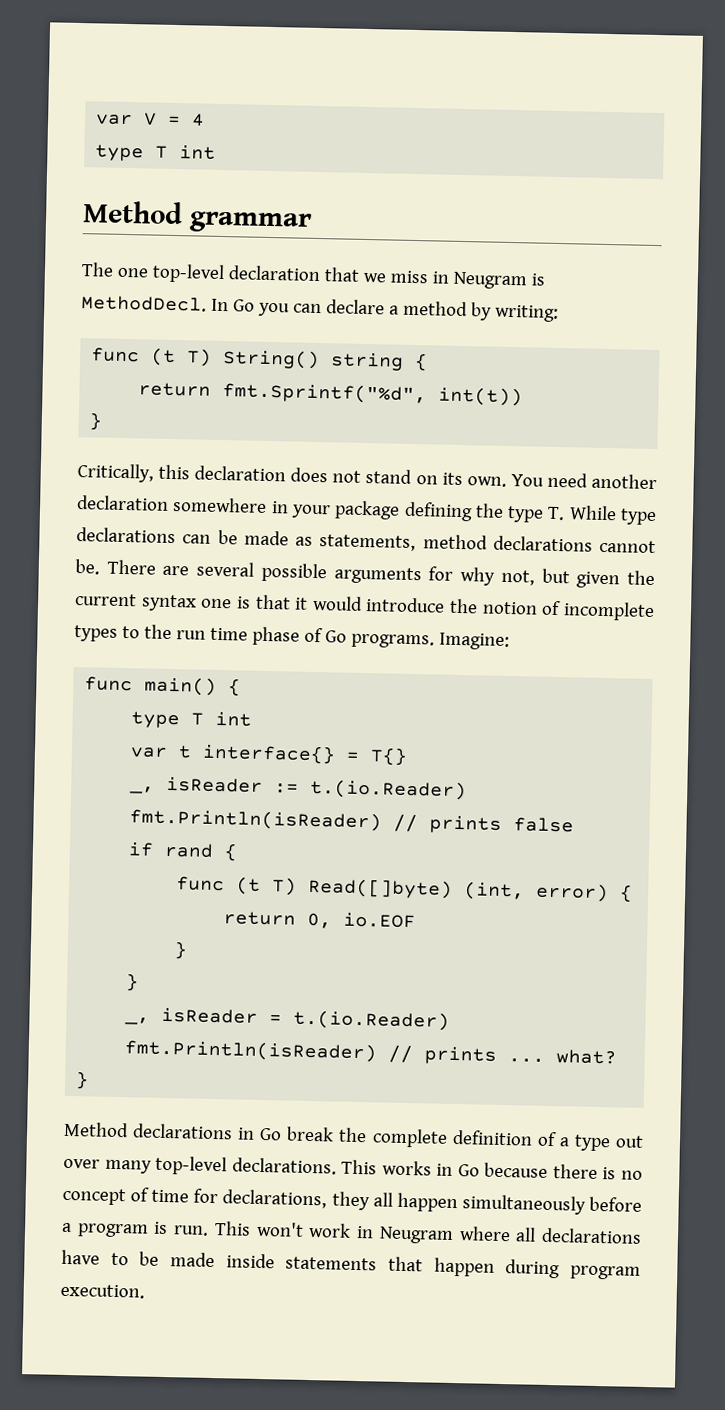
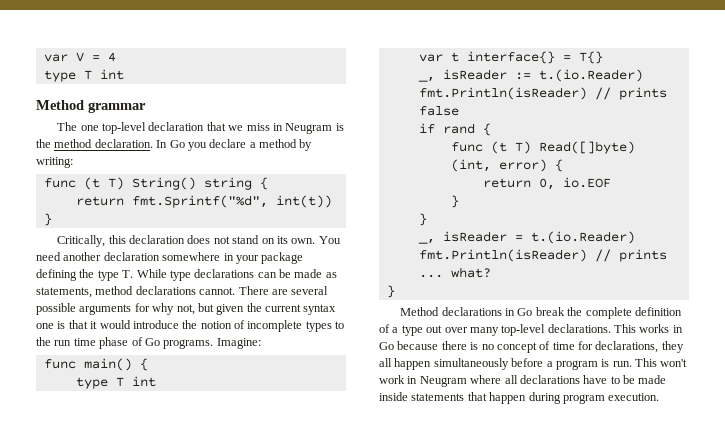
[81,295,207,312] MethodDecl. -> [36,139,153,148] the method declaration.
[292,303,322,314] can -> (207, 146) none
[599,539,656,554] [75,559,100,575] cannot be. -> [199,287,236,295] cannot.

